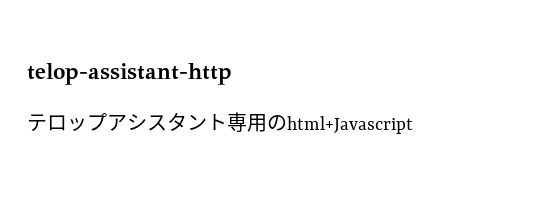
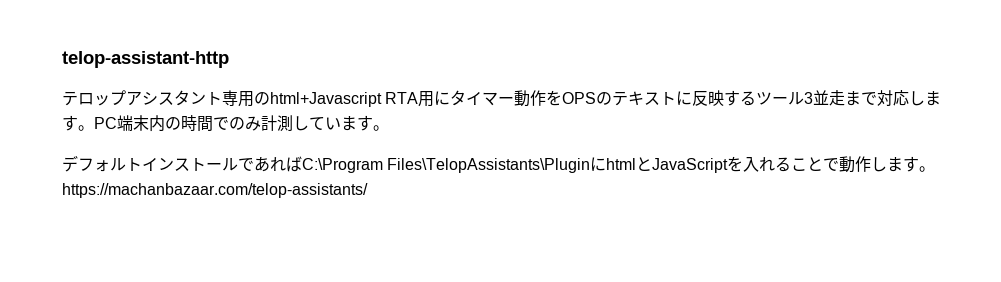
(413, 125) none -> [385,90,942,107] [62,115,389,132] [62,155,936,173] [62,183,368,198] RTA用にタイマー動作をOPSのテキストに反映するツール3並走まで対応します。PC端末内の時間でのみ計測しています。 // デフォルトインストールであればC:\Program Files\TelopAssistants\PluginにhtmlとJavaScriptを入れることで動作します。https://machanbazaar.com/telop-assistants/

